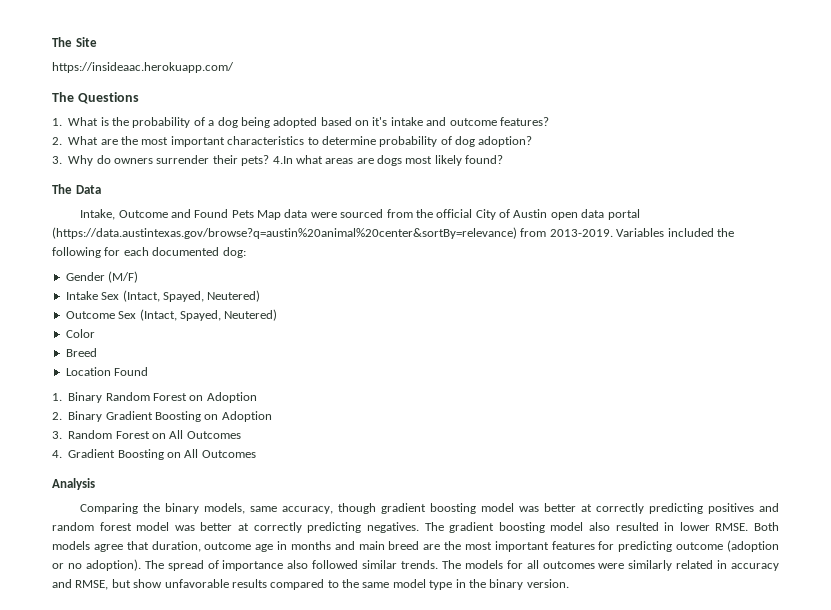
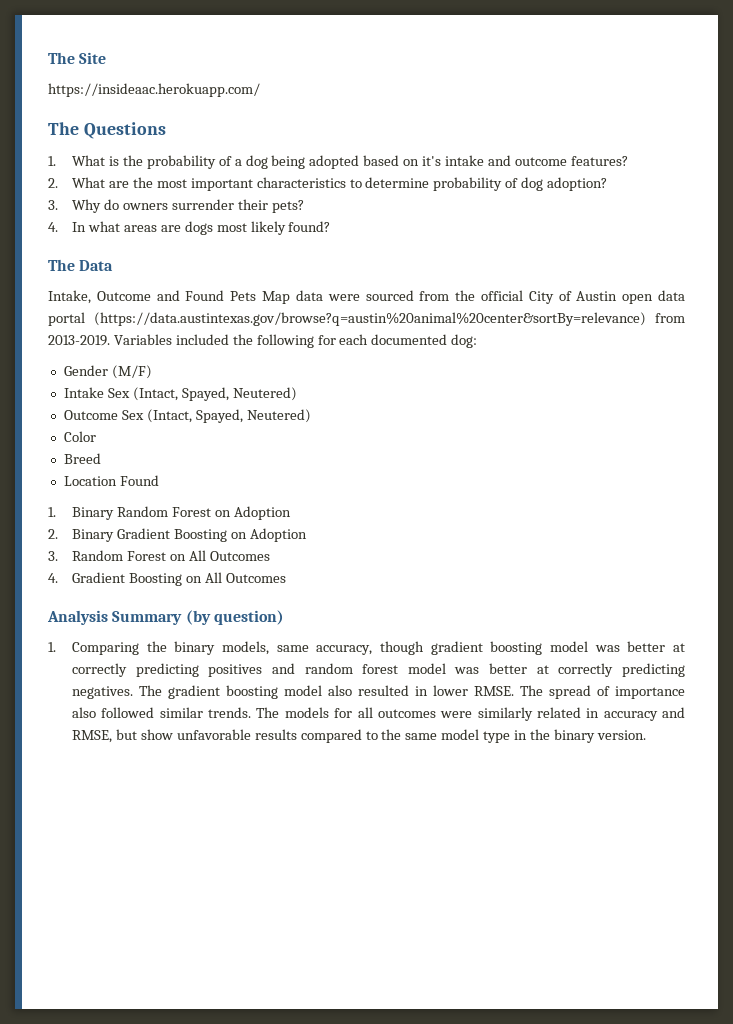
[272,156,293,164] 4.In -> [48,222,87,232] // 4. In
(95, 484) // -> [112,610,284,625] [48,642,56,652] Summary (by question) // 1.
[753,522,779,531] [52,540,780,552] [52,559,141,571] Both models agree that duration, outcome age in months and main breed are the most important features for predicting outcome (adoption or no adoption). -> (515, 691) none

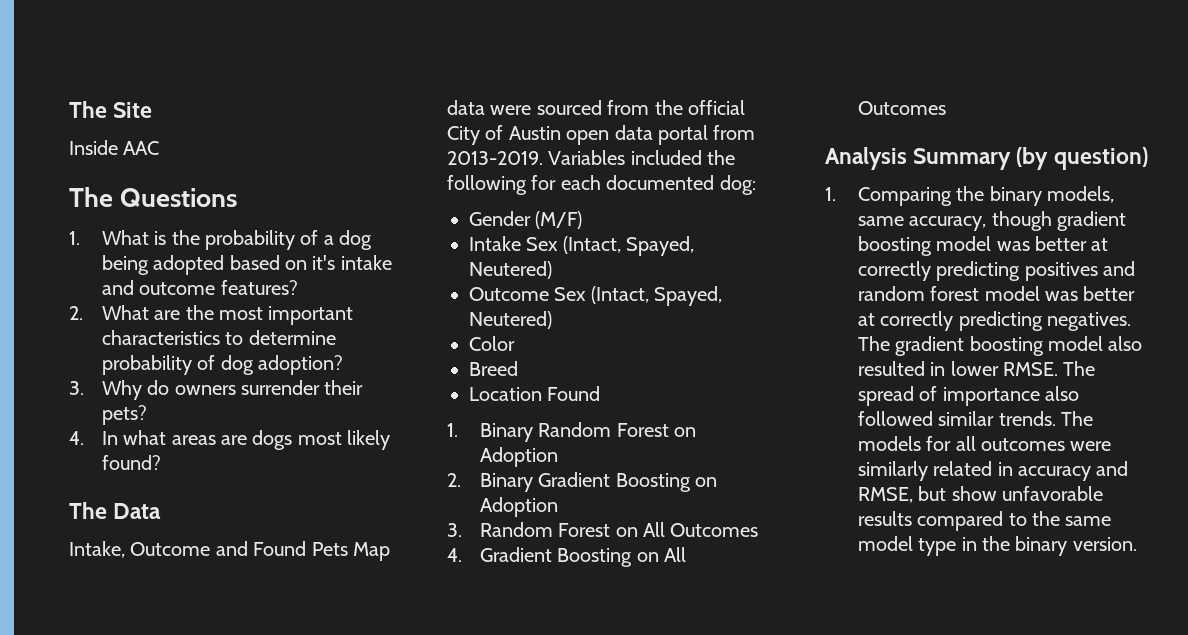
[48,83,260,97] https://insideaac.herokuapp.com/ -> [69,140,160,155] Inside AAC
[94,312,646,326] (https://data.austintexas.gov/browse?q=austin%20animal%20center&sortBy=relevance) -> (708, 135) none

